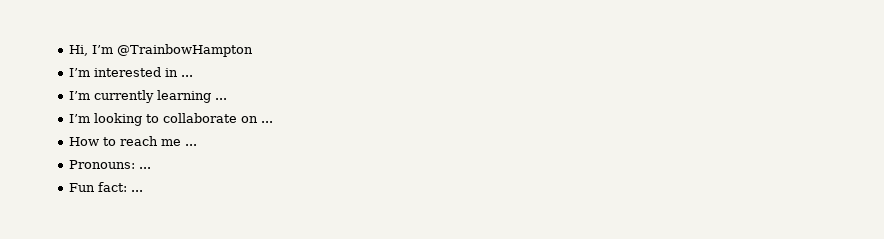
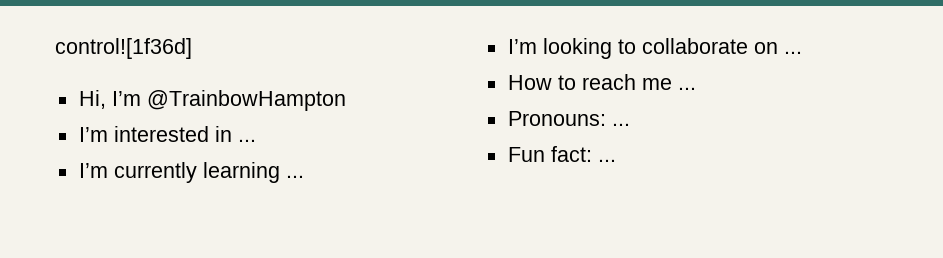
(69, 50) none -> [55,38,192,59] control![1f36d] //

